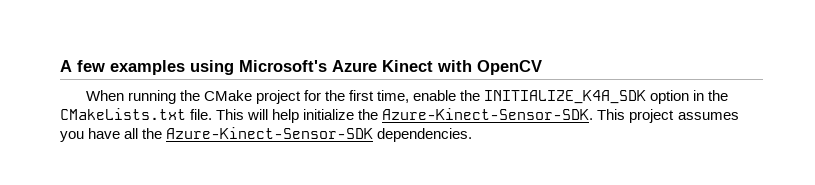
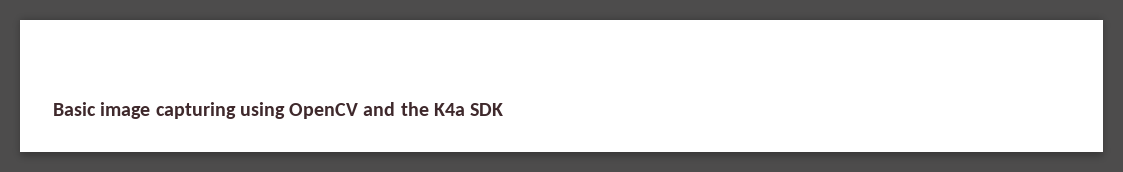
[60,60,542,75] [85,90,729,104] [60,108,739,123] [60,127,473,142] A few examples using Microsoft's Azure Kinect with OpenCV // When running the CMake project for the first time, enable the INITIALIZE_K4A_SDK option in the CMakeLists.txt file. This will help initialize the Azure-Kinect-Sensor-SDK. This project assumes you have all the Azure-Kinect-Sensor-SDK dependencies. -> [53,102,504,119] Basic image capturing using OpenCV and the K4a SDK

